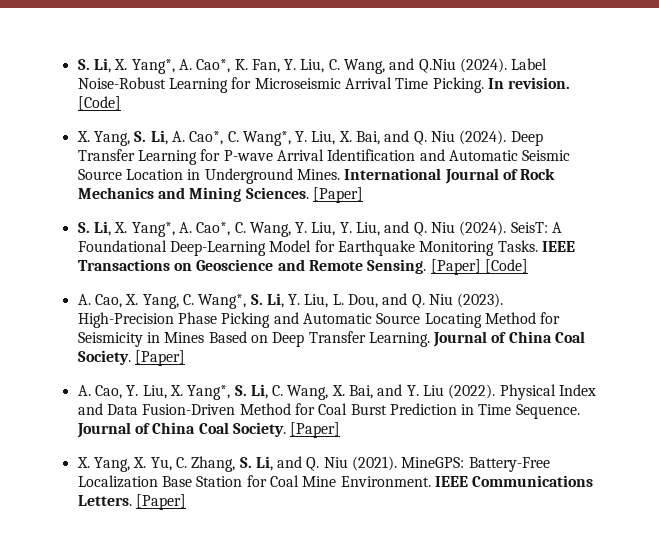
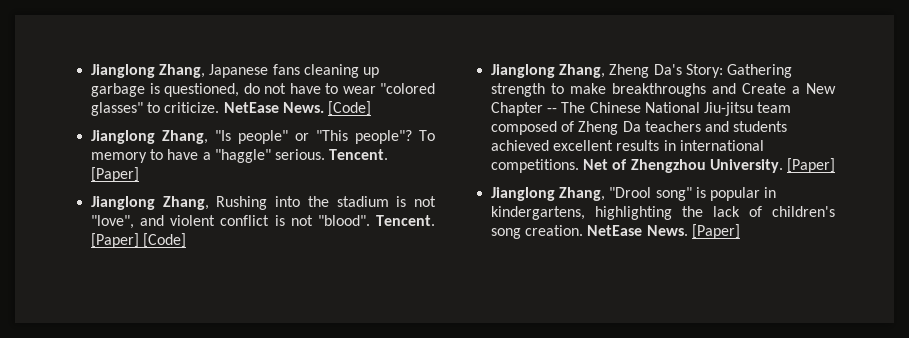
[77,58,548,74] [77,77,571,93] [77,96,121,110] [76,130,543,146] [77,149,571,165] [77,168,556,184] [77,187,363,203] [77,221,563,237] [77,240,575,256] [77,259,528,275] [77,293,504,309] [77,312,561,328] [77,331,586,347] [77,350,185,366] [77,384,597,400] [77,403,580,419] [76,422,341,438] [76,456,550,472] [77,475,594,488] [77,495,132,506] S. Li, X. Yang*, A. Cao*, K. Fan, Y. Liu, C. Wang, and Q.Niu (2024). Label Noise-Robust Learning for Microseismic Arrival Time Picking. In revision. [Code] // X. Yang, S. Li, A. Cao*, C. Wang*, Y. Liu, X. Bai, and Q. Niu (2024). Deep Transfer Learning for P-wave Arrival Identification and Automatic Seismic Source Location in Underground Mines. International Journal of Rock Mechanics and Mining Sciences. [Paper] // S. Li, X. Yang*, A. Cao*, C. Wang, Y. Liu, Y. Liu, and Q. Niu (2024). SeisT: A Foundational Deep-Learning Model for Earthquake Monitoring Tasks. IEEE Transactions on Geoscience and Remote Sensing. [Paper] [Code] // A. Cao, X. Yang, C. Wang*, S. Li, Y. Liu, L. Dou, and Q. Niu (2023). High-Precision Phase Picking and Automatic Source Locating Method for Seismicity in Mines Based on Deep Transfer Learning. Journal of China Coal Society. [Paper] // A. Cao, Y. Liu, X. Yang*, S. Li, C. Wang, X. Bai, and Y. Liu (2022). Physical Index and Data Fusion-Driven Method for Coal Burst Prediction in Time Sequence. Journal of China Coal Society. [Paper] // X. Yang, X. Yu, C. Zhang, S. Li, and Q. Niu (2021). MineGPS: Battery-Free Localization Base Station for Coal Mine Environment. IEEE Communications Letters. -> [91,64,379,78] [91,83,435,97] [91,101,371,116] [91,130,435,144] [91,149,389,163] [91,167,140,182] [91,196,436,210] [91,215,435,229] [91,233,187,248] [491,64,792,78] [491,83,836,97] [491,102,792,116] [491,121,788,135] [491,140,764,151] [491,158,835,173] [491,187,777,201] [491,206,835,220] [491,225,688,239] Jianglong Zhang, Japanese fans cleaning up garbage is questioned, do not have to wear "colored glasses" to criticize. NetEase News. [Code] // Jianglong Zhang, "Is people" or "This people"? To memory to have a "haggle" serious. Tencent. [Paper] // Jianglong Zhang, Rushing into the stadium is not "love", and violent conflict is not "blood". Tencent. [Paper] [Code] // Jianglong Zhang, Zheng Da's Story: Gathering strength to make breakthroughs and Create a New Chapter -- The Chinese National Jiu-jitsu team composed of Zheng Da teachers and students achieved excellent results in international competitions. Net of Zhengzhou University. [Paper] // Jianglong Zhang, "Drool song" is popular in kindergartens, highlighting the lack of children's song creation. NetEase News.

